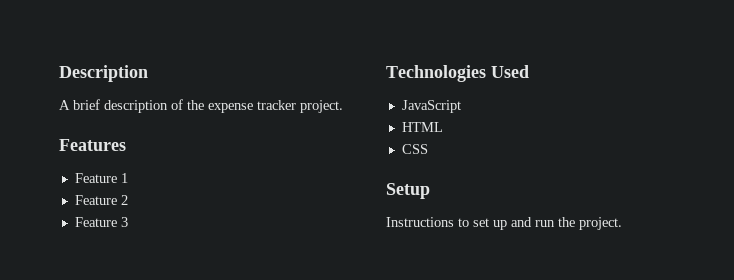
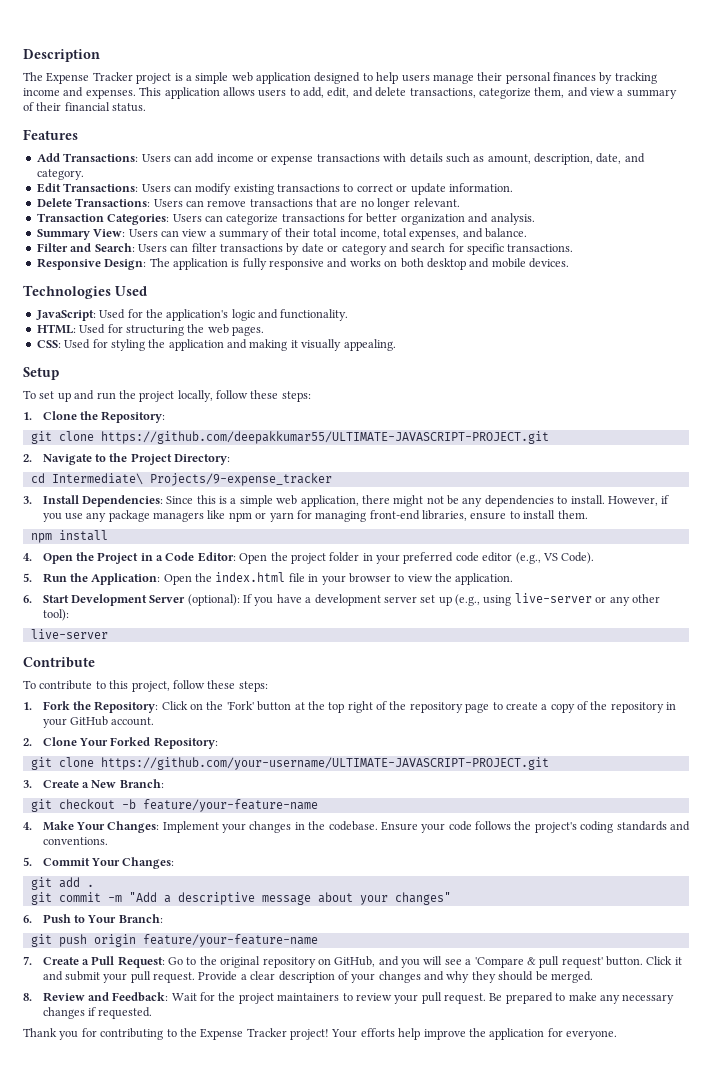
[59,99,343,113] [59,139,126,151] [74,173,128,183] [74,195,128,205] [74,217,128,227] [386,65,529,82] [401,100,461,113] [401,122,443,132] [401,144,428,154] A brief description of the expense tracker project. // Features // Feature 1 // Feature 2 // Feature 3 // Technologies Used // JavaScript // HTML // CSS -> [23,72,657,84] [23,87,677,99] [23,102,147,112] [23,129,78,140] [36,153,645,165] [36,169,84,180] [36,183,513,195] [36,198,460,210] [36,213,535,225] [36,228,527,240] [36,243,574,255] [36,258,569,270] [23,285,147,299] [35,309,349,321] [36,324,264,336] [36,339,396,351] The Expense Tracker project is a simple web application designed to help users manage their personal finances by tracking income and expenses. This application allows users to add, edit, and delete transactions, categorize them, and view a summary of their financial status. // Features // Add Transactions: Users can add income or expense transactions with details such as amount, description, date, and category. // Edit Transactions: Users can modify existing transactions to correct or update information. // Delete Transactions: Users can remove transactions that are no longer relevant. // Transaction Categories: Users can categorize transactions for better organization and analysis. // Summary View: Users can view a summary of their total income, total expenses, and balance. // Filter and Search: Users can filter transactions by date or category and search for specific transactions. // Responsive Design: The application is fully responsive and works on both desktop and mobile devices. // Technologies Used // JavaScript: Used for the application's logic and functionality. // HTML: Used for structuring the web pages. // CSS: Used for styling the application and making it visually appealing.
[386,217,469,227] Instructions to -> [23,390,36,399] To
[579,217,622,230] project. -> [139,390,311,402] [23,411,166,423] [30,431,549,444] [23,453,231,465] [30,473,332,486] [23,495,670,507] [42,510,588,522] [30,530,108,543] [23,552,595,564] [23,572,514,585] [23,593,660,606] [42,609,69,621] [30,629,108,639] [23,657,95,668] [23,680,268,692] [23,701,677,713] [42,716,155,728] [23,737,218,749] [30,757,549,770] [23,779,164,788] [30,799,318,812] [23,821,690,833] [42,837,108,845] [23,857,175,869] [30,877,94,890] [30,892,451,905] [23,914,163,923] [30,934,318,947] [23,956,682,968] [42,971,593,983] [23,992,675,1004] [42,1007,153,1019] [23,1028,617,1040] project locally, follow these steps: // 1. Clone the Repository: // git clone https://github.com/deepakkumar55/ULTIMATE-JAVASCRIPT-PROJECT.git // 2. Navigate to the Project Directory: // cd Intermediate\ Projects/9-expense_tracker // 3. Install Dependencies: Since this is a simple web application, there might not be any dependencies to install. However, if you use any package managers like npm or yarn for managing front-end libraries, ensure to install them. // npm install // 4. Open the Project in a Code Editor: Open the project folder in your preferred code editor (e.g., VS Code). // 5. Run the Application: Open the index.html file in your browser to view the application. // 6. Start Development Server (optional): If you have a development server set up (e.g., using live-server or any other tool): // live-server // Contribute // To contribute to this project, follow these steps: // 1. Fork the Repository: Click on the 'Fork' button at the top right of the repository page to create a copy of the repository in your GitHub account. // 2. Clone Your Forked Repository: // git clone https://github.com/your-username/ULTIMATE-JAVASCRIPT-PROJECT.git // 3. Create a New Branch: // git checkout -b feature/your-feature-name // 4. Make Your Changes: Implement your changes in the codebase. Ensure your code follows the project's coding standards and conventions. // 5. Commit Your Changes: // git add . // git commit -m "Add a descriptive message about your changes" // 6. Push to Your Branch: // git push origin feature/your-feature-name // 7. Create a Pull Request: Go to the original repository on GitHub, and you will see a 'Compare & pull request' button. Click it and submit your pull request. Provide a clear description of your changes and why they should be merged. // 8. Review and Feedback: Wait for the project maintainers to review your pull request. Be prepared to make any necessary changes if requested. // Thank you for contributing to the Expense Tracker project! Your efforts help improve the application for everyone.

